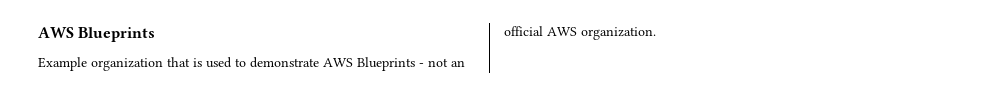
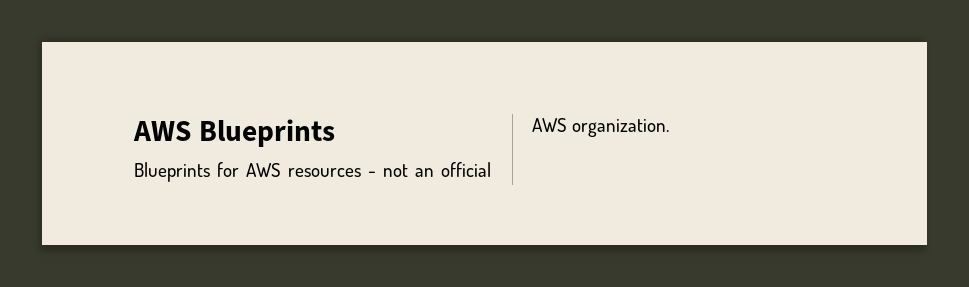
[38,57,415,71] Example organization that is used to demonstrate AWS Blueprints -> [134,162,361,182] Blueprints for AWS resources

